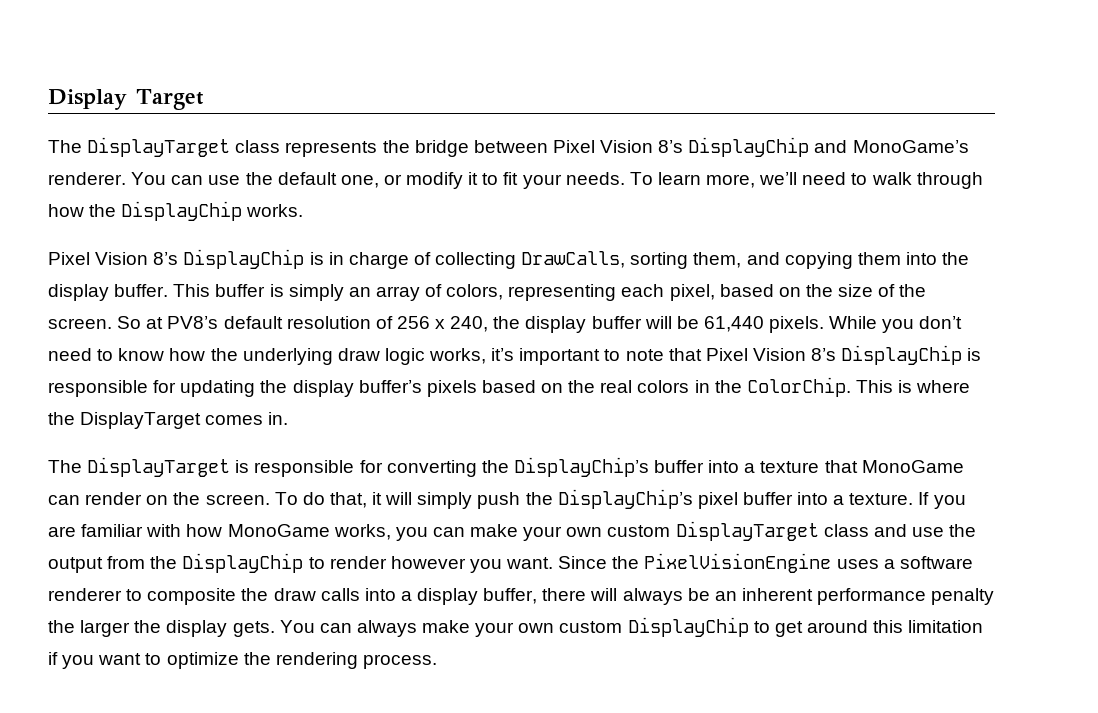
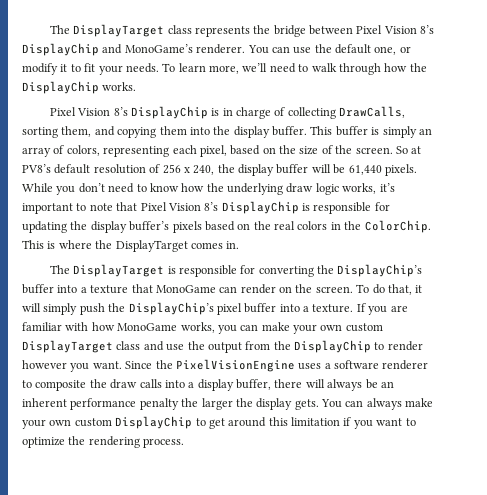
[48,89,204,110] Display Target // -> (49, 29) none

